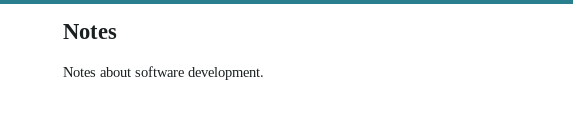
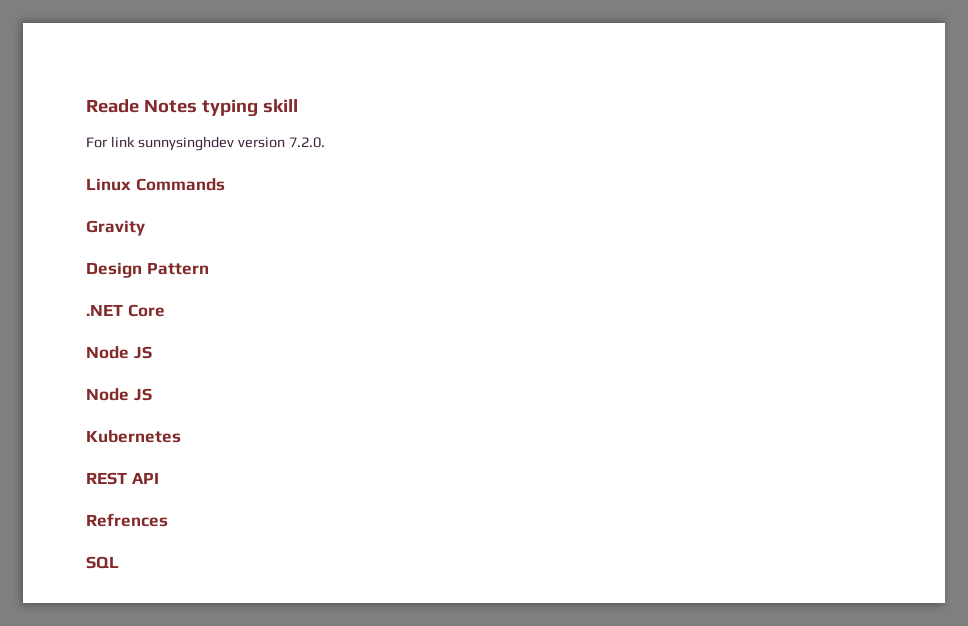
[63,24,117,39] [63,66,264,80] Notes // Notes about software development. -> [86,99,298,117] [86,136,325,151] [86,178,225,191] [86,220,145,236] [86,262,209,278] [86,304,165,317] [86,346,152,359] [86,388,152,401] [86,430,181,443] [86,472,159,485] [86,513,168,527] [86,556,119,569] Reade Notes typing skill // For link sunnysinghdev version 7.2.0. // Linux Commands // Gravity // Design Pattern // .NET Core // Node JS // Node JS // Kubernetes // REST API // Refrences // SQL

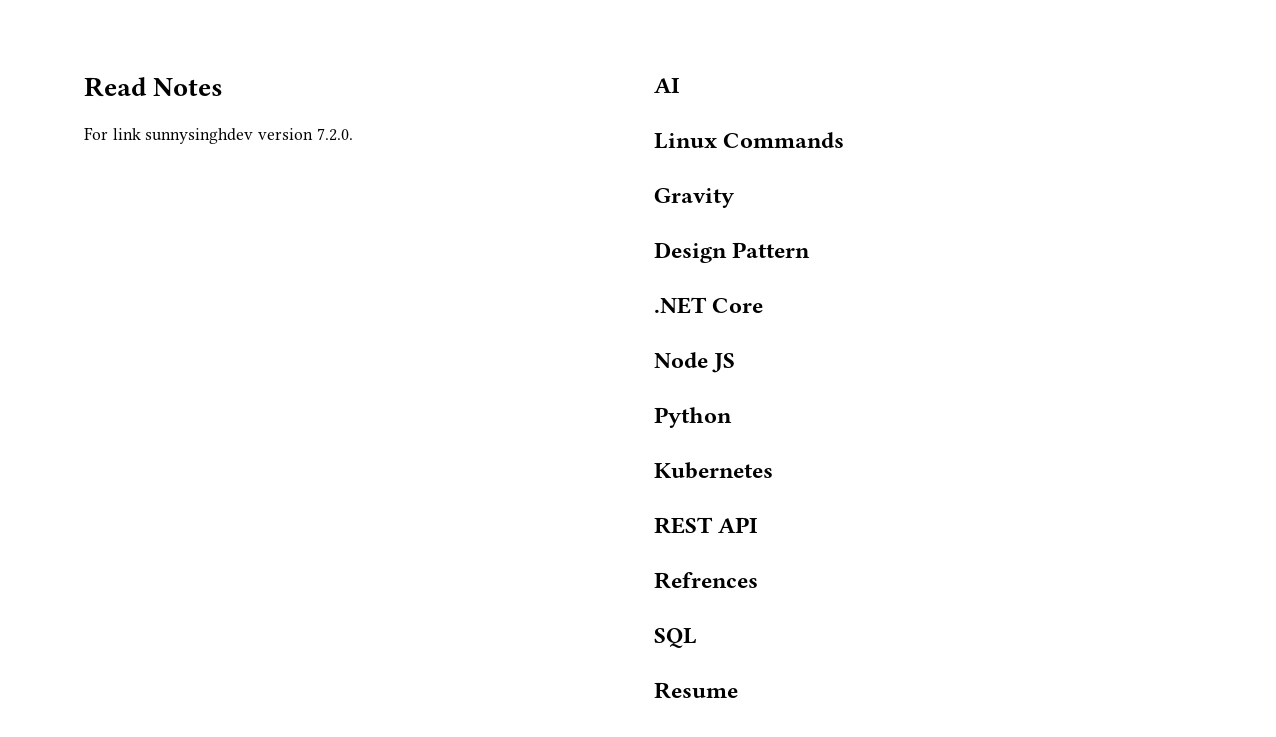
[86,99,139,113] Reade -> [84,77,147,97] Read
[201,99,298,117] typing skill -> (224, 87) none
(325, 142) none -> [654,78,680,93] // AI
[86,388,152,401] Node JS -> [654,407,732,428] Python
(119, 562) none -> [654,682,738,699] // Resume

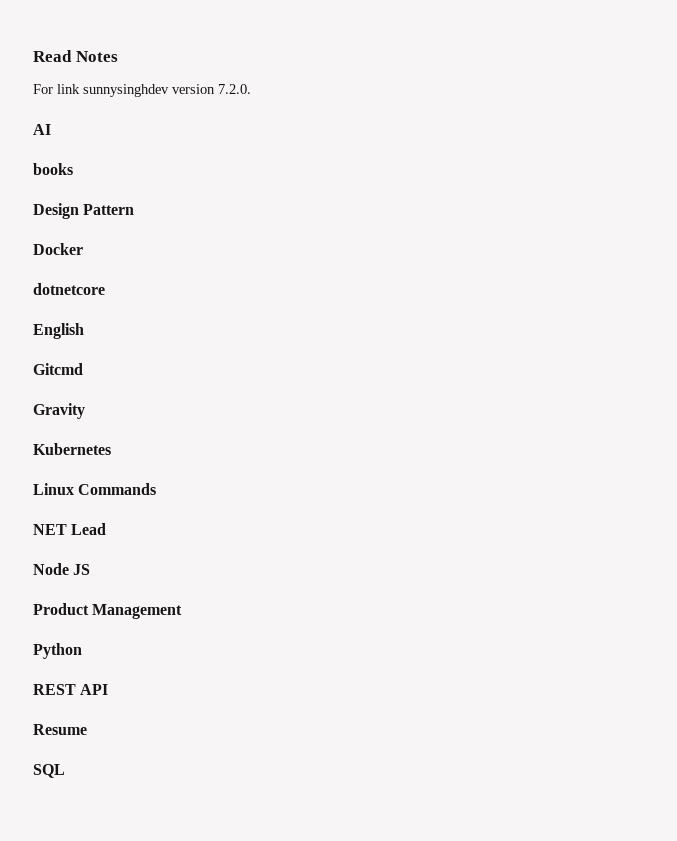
[654,132,845,149] [654,188,735,208] Linux Commands // Gravity -> [33,163,73,175] books
[654,297,764,314] .NET Core -> [33,243,83,255] [33,283,105,295] [33,323,84,339] [33,363,83,375] [33,403,85,419] [33,443,111,455] [33,483,157,495] [33,523,107,535] Docker // dotnetcore // English // Gitcmd // Gravity // Kubernetes // Linux Commands // NET Lead
(736, 363) none -> [33,603,183,619] // Product Management
[654,462,773,479] // Kubernetes -> (82, 651) none
[654,572,758,589] Refrences -> [33,724,87,735] Resume
[654,682,738,699] // Resume -> (65, 771) none

